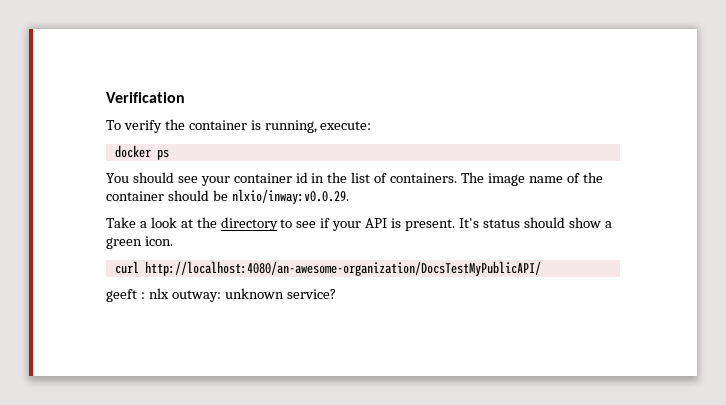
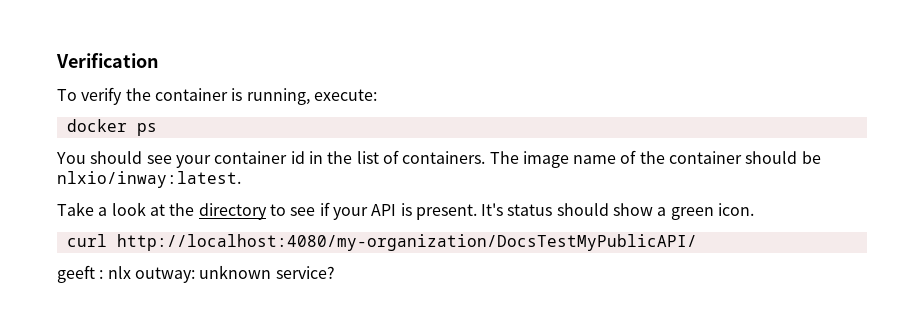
[231,189,349,204] nlxio/inway:v0.0.29. -> [57,171,241,188] nlxio/inway:latest.
[144,261,541,276] http://localhost:4080/an-awesome-organization/DocsTestMyPublicAPI/ -> [116,234,697,251] http://localhost:4080/my-organization/DocsTestMyPublicAPI/

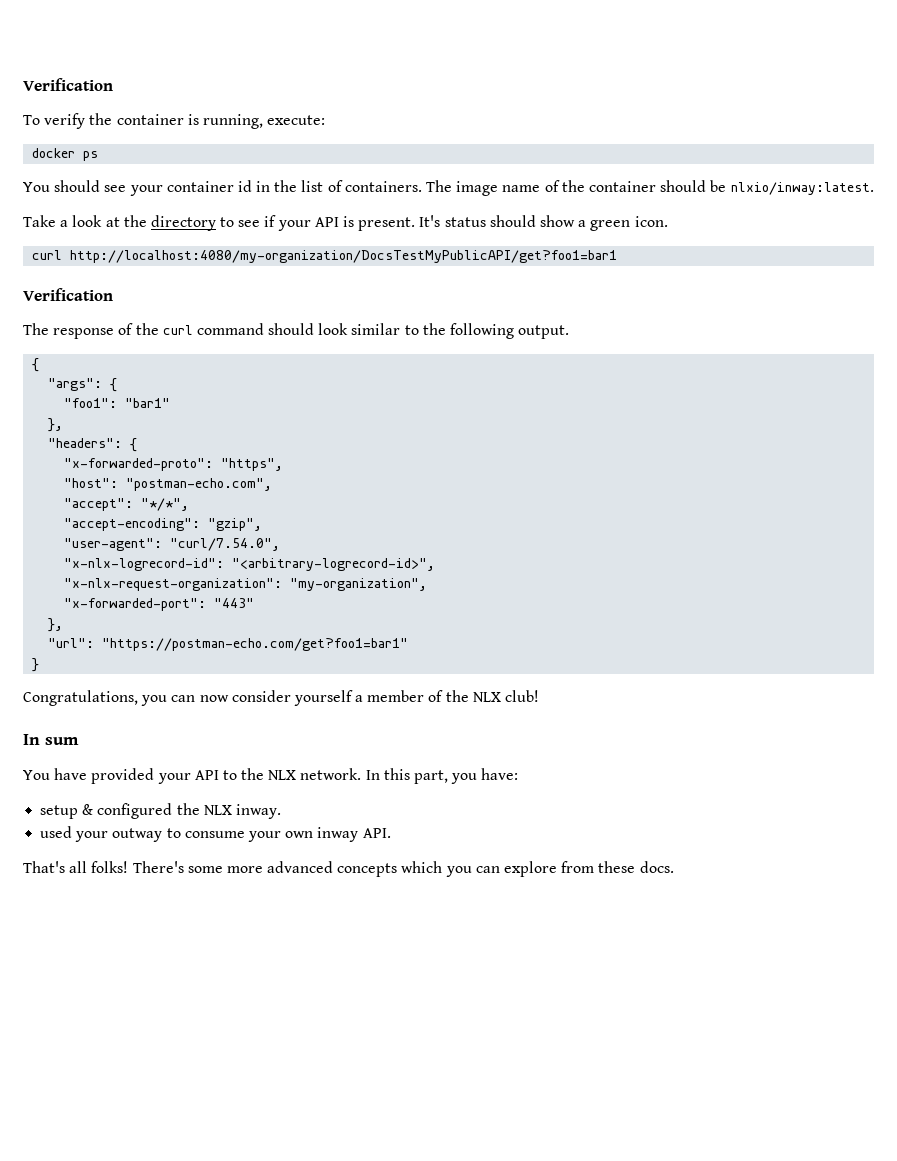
[116,234,697,251] [57,265,335,283] http://localhost:4080/my-organization/DocsTestMyPublicAPI/ // geeft : nlx outway: unknown service? -> [70,250,618,263] [23,288,113,301] [23,323,570,339] [32,358,40,372] [48,378,118,392] [64,398,171,408] [48,418,64,432] [48,438,138,452] [64,458,284,471] [64,478,273,491] [64,498,190,511] [64,518,263,531] [64,538,281,551] [64,558,436,571] [64,578,428,591] [64,598,255,611] [48,618,64,632] [48,638,409,651] [32,658,40,672] [23,690,540,706] [23,734,79,745] [23,768,519,784] [40,803,281,819] [40,826,391,842] [23,861,674,877] http://localhost:4080/my-organization/DocsTestMyPublicAPI/get?foo1=bar1 // Verification // The response of the curl command should look similar to the following output. // { // "args": { // "foo1": "bar1" // }, // "headers": { // "x-forwarded-proto": "https", // "host": "postman-echo.com", // "accept": "*/*", // "accept-encoding": "gzip", // "user-agent": "curl/7.54.0", // "x-nlx-logrecord-id": "<arbitrary-logrecord-id>", // "x-nlx-request-organization": "my-organization", // "x-forwarded-port": "443" // }, // "url": "https://postman-echo.com/get?foo1=bar1" // } // Congratulations, you can now consider yourself a member of the NLX club! // In sum // You have provided your API to the NLX network. In this part, you have: // setup & configured the NLX inway. // used your outway to consume your own inway API. // That's all folks! There's some more advanced concepts which you can explore from these docs.

